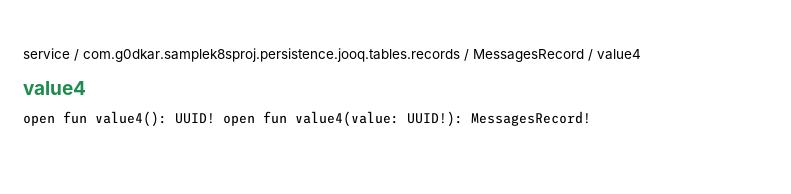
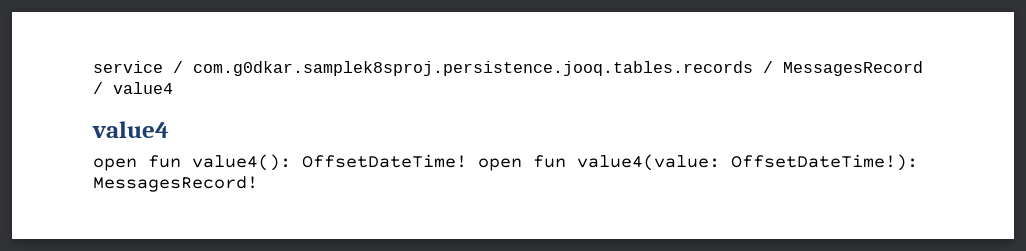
[175,113,215,124] UUID! -> [302,154,467,168] OffsetDateTime!
[407,111,463,127] UUID!): -> [731,154,918,171] OffsetDateTime!):

